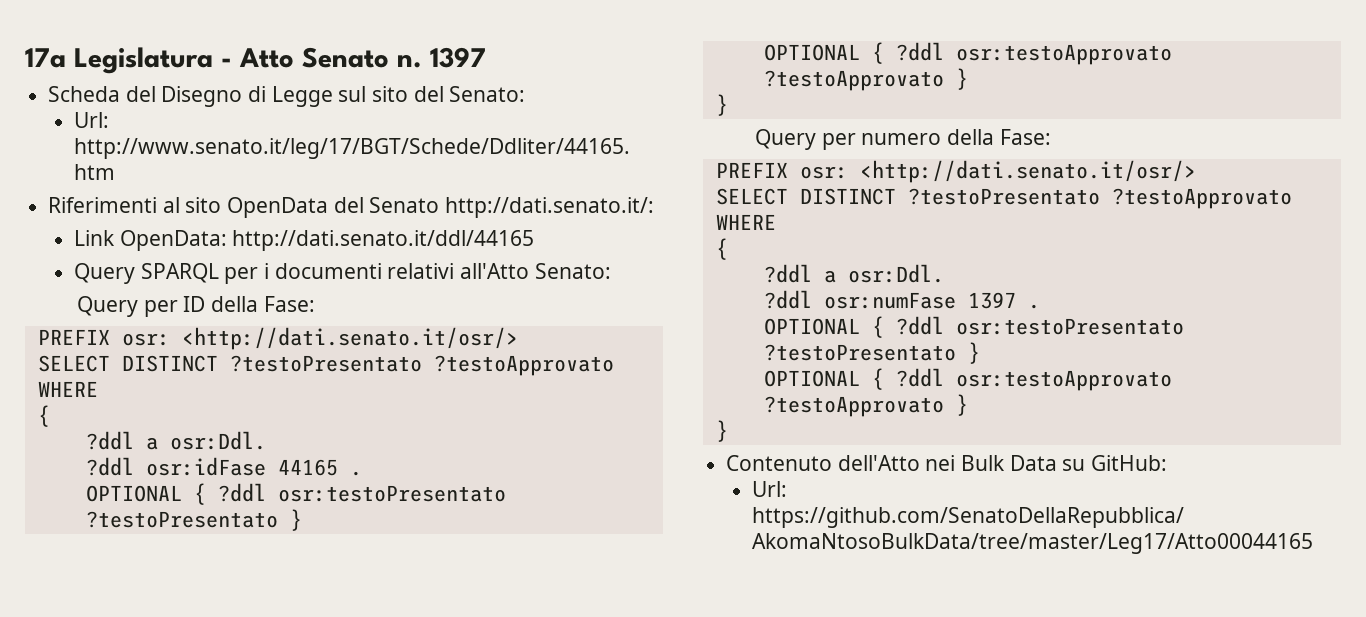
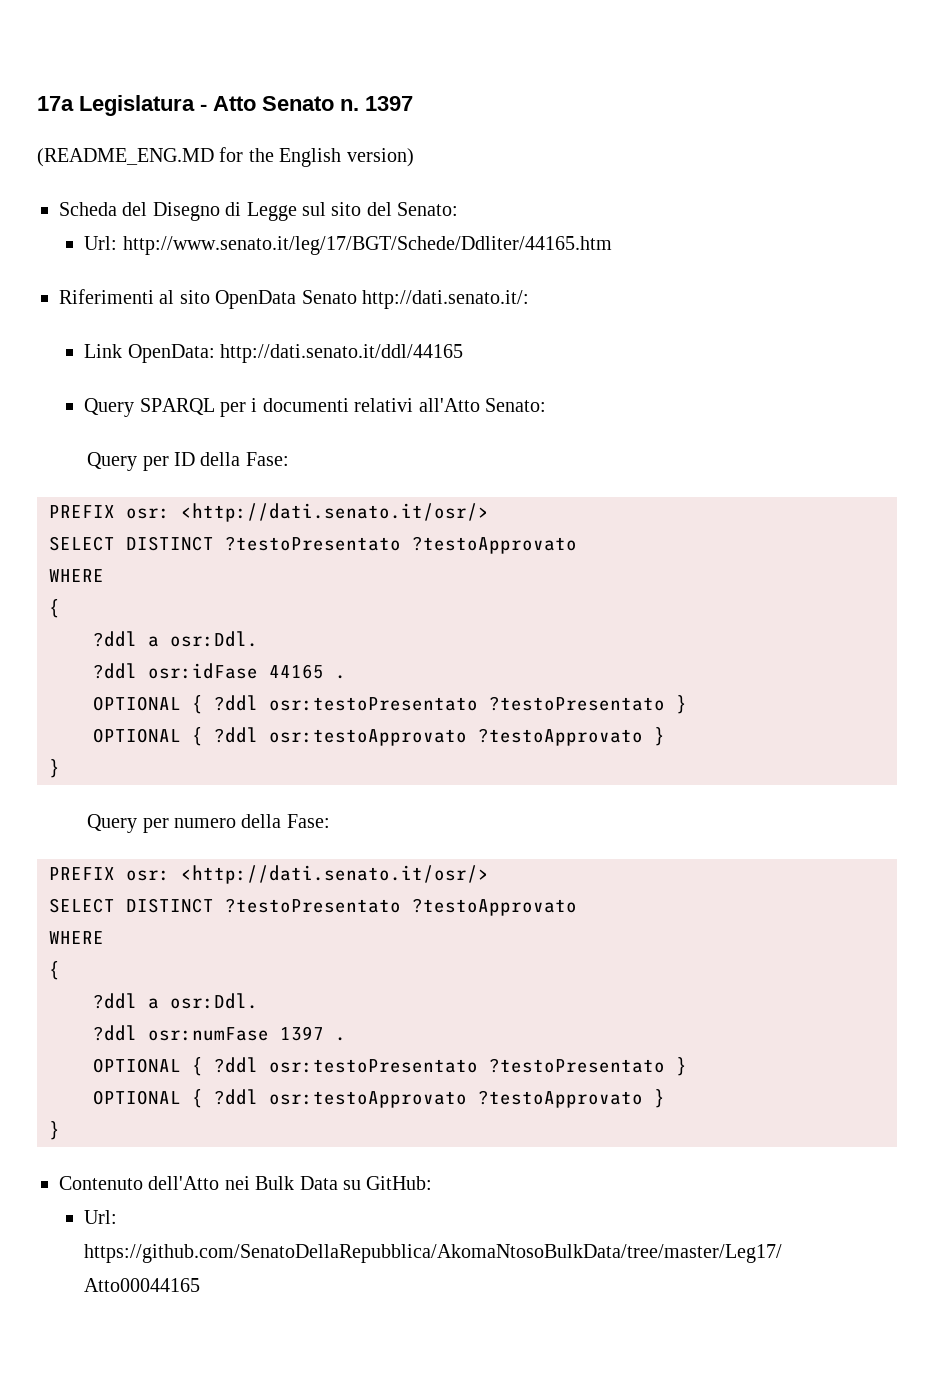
(486, 57) none -> [37,147,414,167] // (README_ENG.MD for the English version)
[333,197,364,213] del -> (297, 299) none

